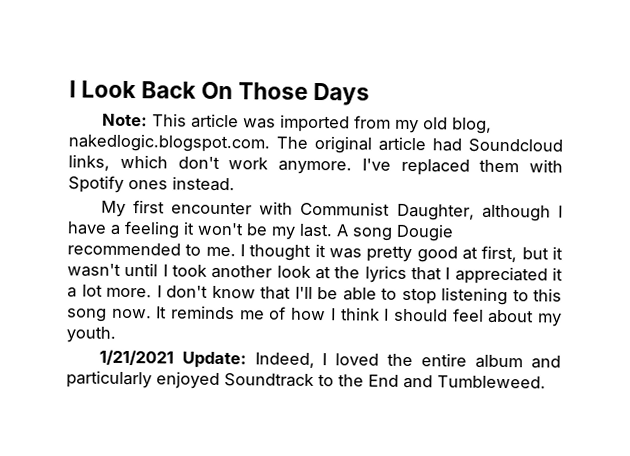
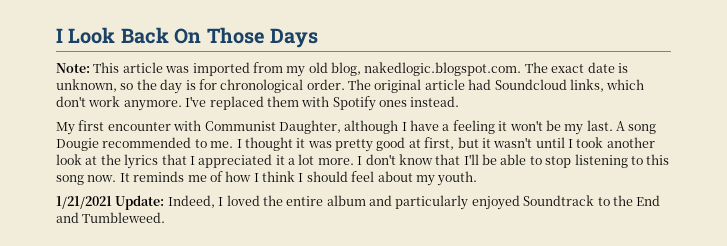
(308, 142) none -> [551,62,628,73] [56,79,371,94] exact date is unknown, so the day is for chronological order. The

